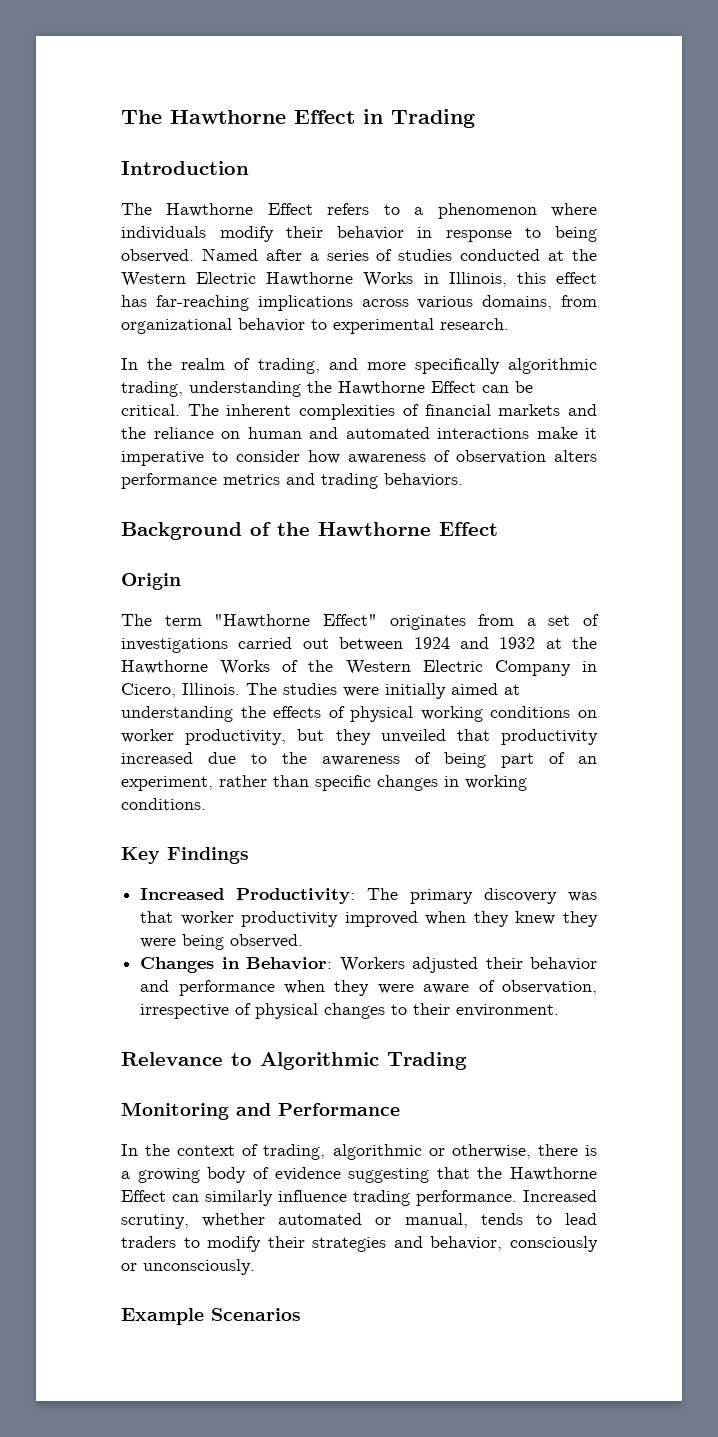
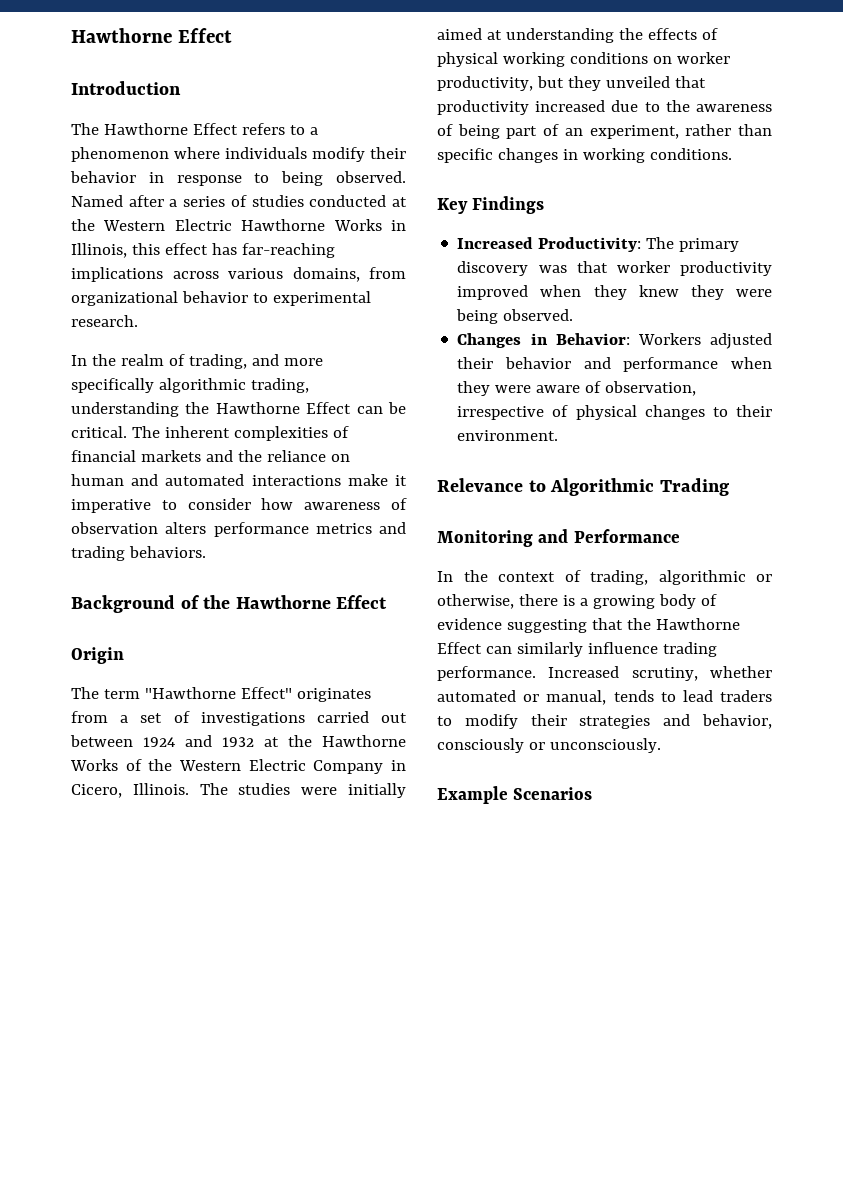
[121,109,475,128] The Hawthorne Effect in Trading -> [71,28,232,43] Hawthorne Effect

